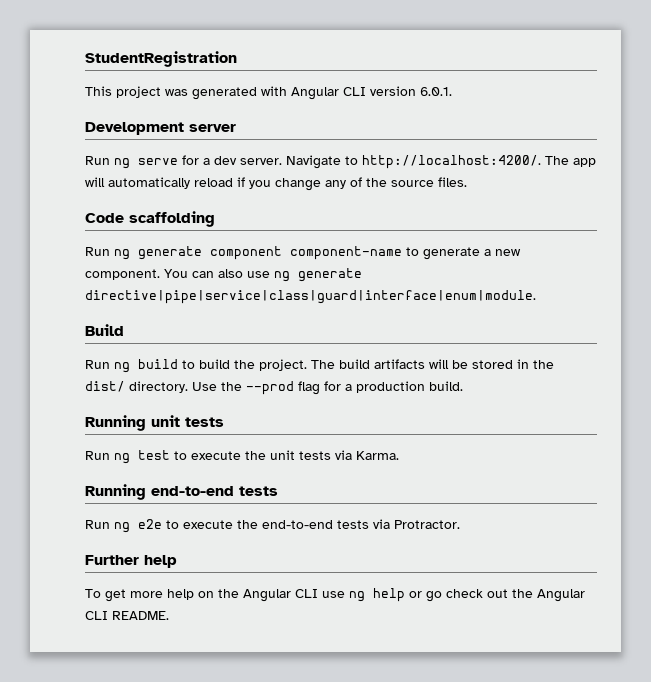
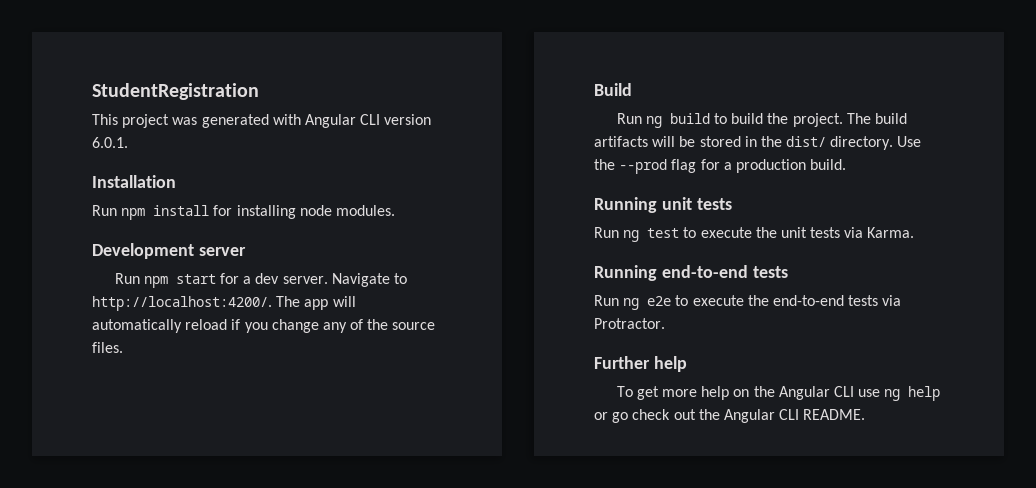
(452, 91) none -> [92,175,176,188] [92,205,395,220] // Installation // Run npm install for installing node modules.
[114,158,178,169] ng serve -> [143,274,216,288] npm start
[85,211,215,227] [85,246,521,260] [85,268,362,282] [85,290,536,304] // Code scaffolding // Run ng generate component component-name to generate a new component. You can also use ng generate directive|pipe|service|class|guard|interface|enum|module. -> (123, 347) none

